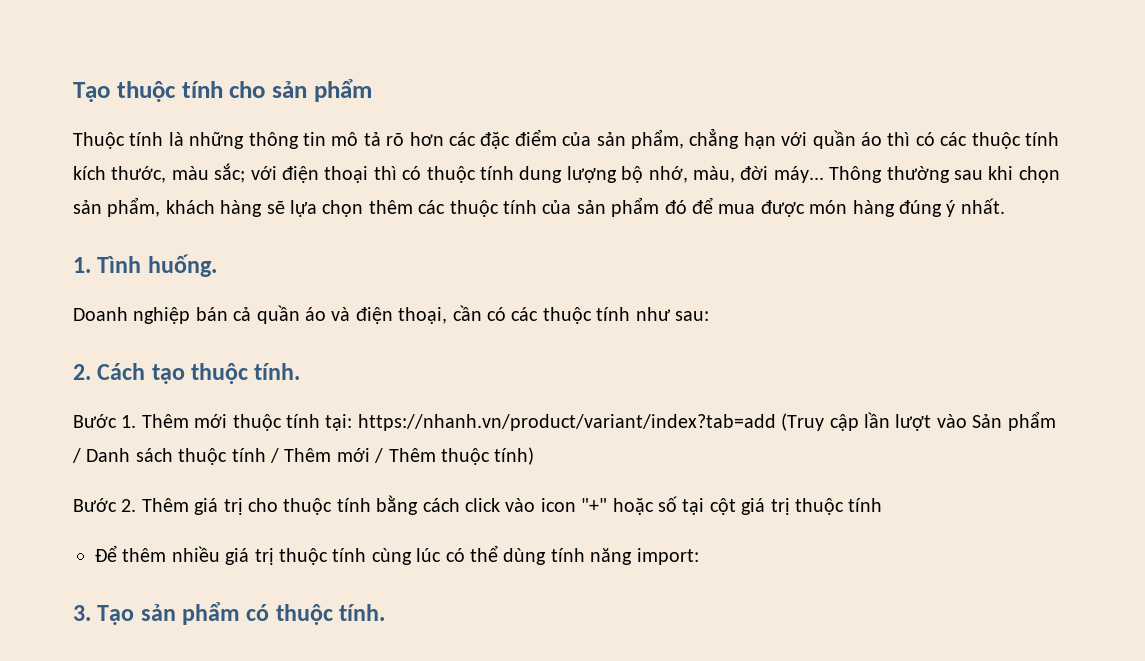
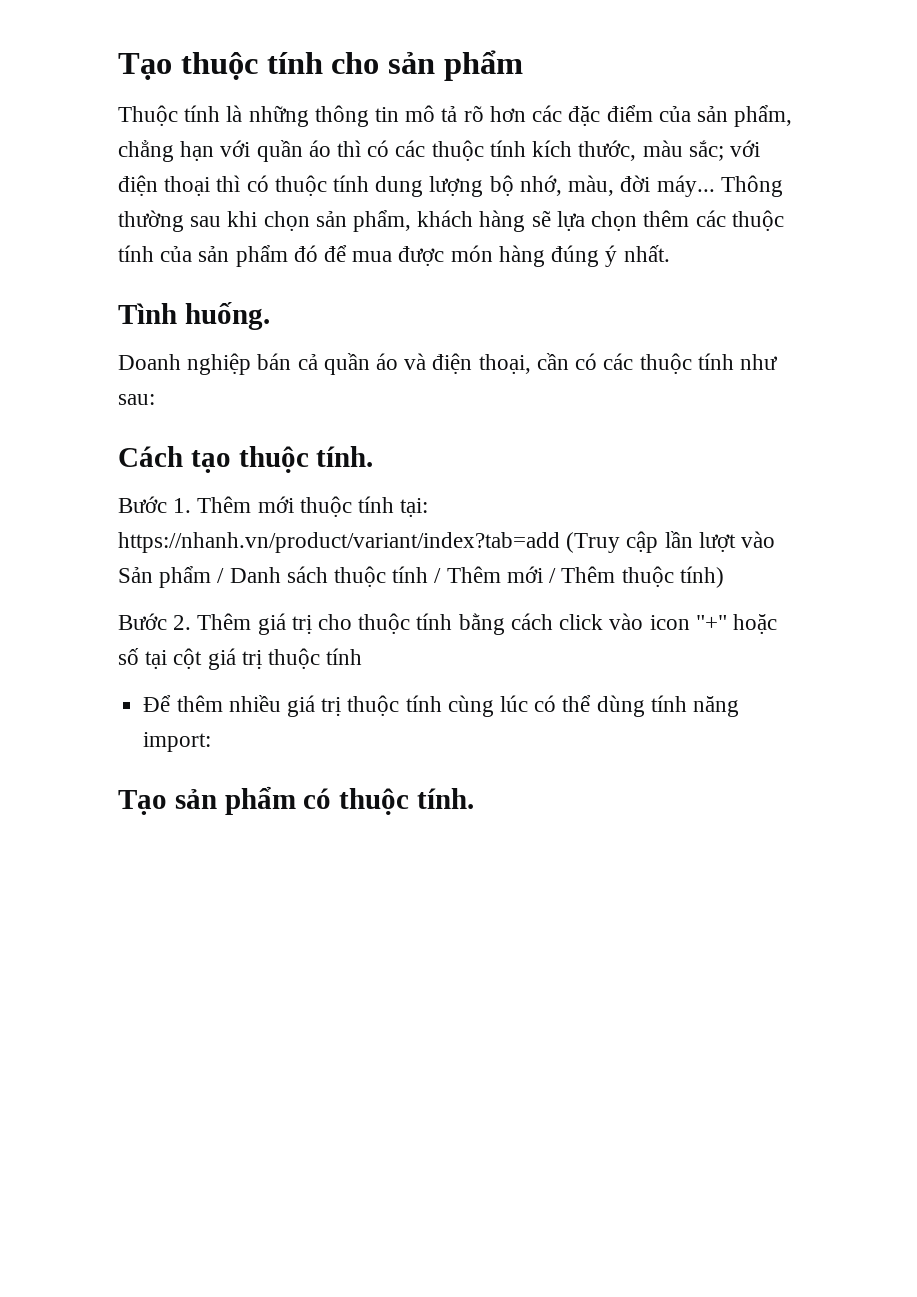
[73,257,91,273] 1. -> (670, 253) none
[73,364,91,380] 2. -> (155, 399) none
[73,605,91,621] 3. -> (212, 742) none

